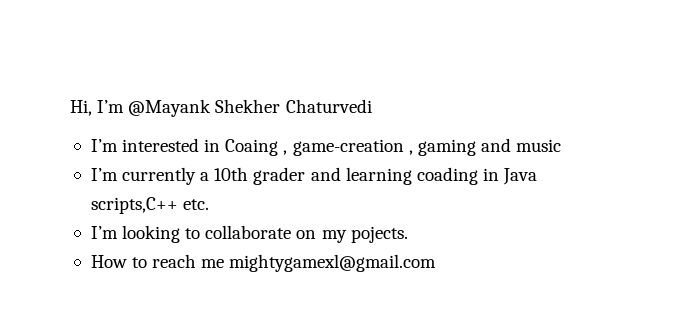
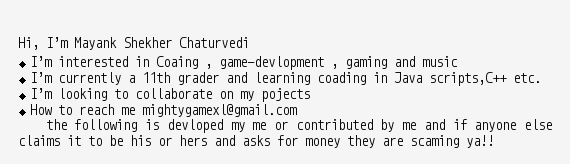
[128,99,212,117] @Mayank -> [74,37,117,50] Mayank
[292,139,404,156] game-creation -> [219,56,325,70] game-devlopment
[214,167,249,181] 10th -> [142,72,171,83] 11th
[350,226,408,243] pojects. -> [261,88,311,102] pojects
(437, 263) none -> [45,119,552,133] [18,135,494,148] // the following is devloped my me or contributed by me and if anyone else claims it to be his or hers and asks for money they are scaming ya!!

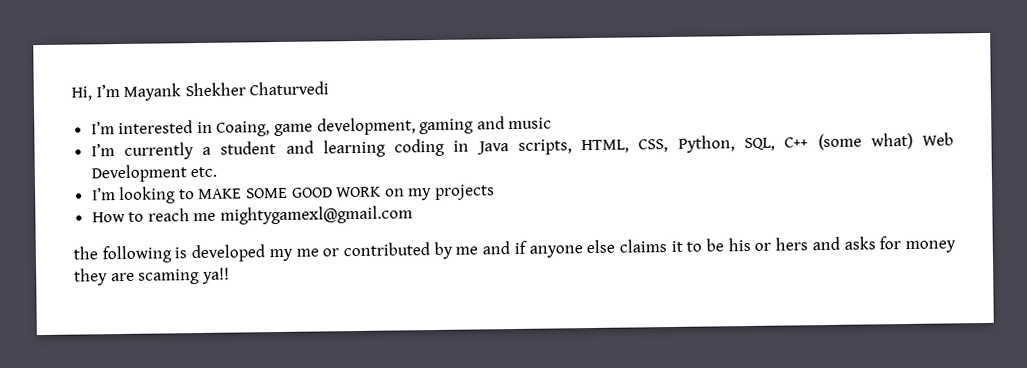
[156,56,339,70] Coaing , game-devlopment , -> [216,117,416,137] Coaing, game development,
[142,72,220,85] 11th grader -> [220,141,277,155] student
[317,72,367,85] coading -> [394,138,446,157] coding
[429,72,508,86] scripts,C++ -> [517,132,954,155] [90,164,187,183] scripts, HTML, CSS, Python, SQL, C++ (some what) Web Development
[135,88,213,99] collaborate -> [198,186,382,200] MAKE SOME GOOD WORK
[261,88,311,102] pojects -> [435,184,496,200] projects
[166,119,223,133] devloped -> [191,244,266,263] developed

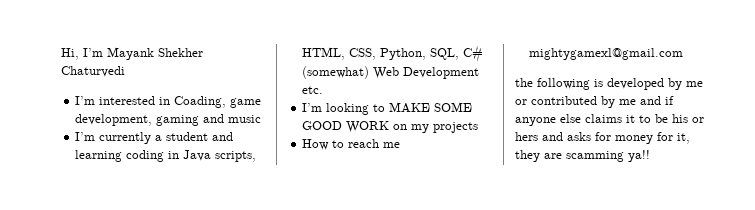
[216,121,271,137] Coaing, -> [174,96,227,108] Coading,
[784,132,913,151] C++ (some what) -> [463,45,484,62] [302,66,370,79] C# (somewhat)
[268,248,293,262] my -> [668,78,682,90] by
(957, 247) none -> [657,132,690,144] for it,
[138,269,201,285] scaming -> [566,151,624,162] scamming

